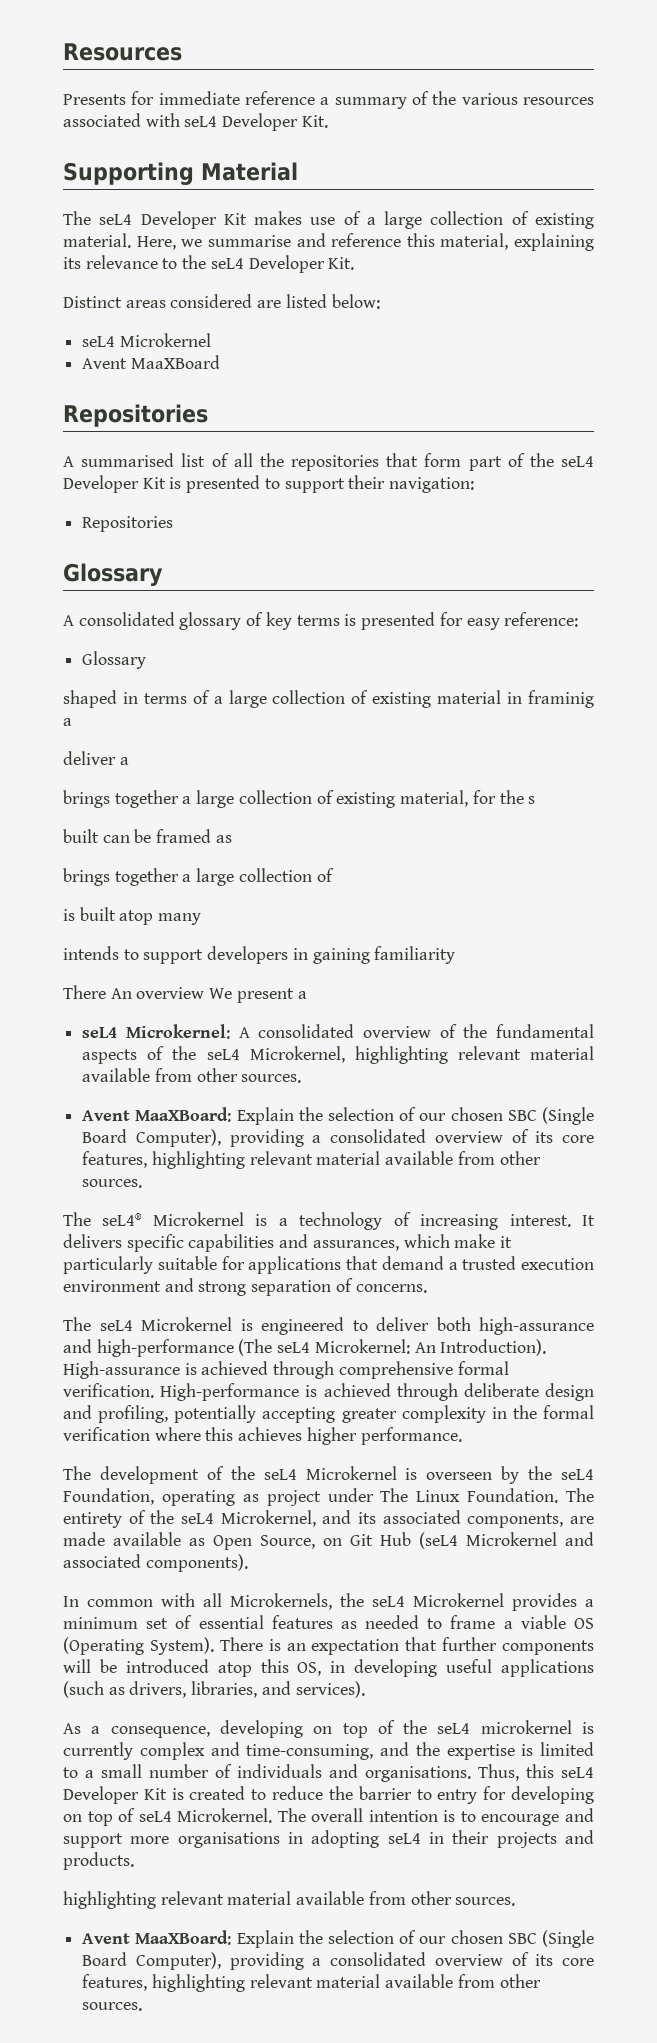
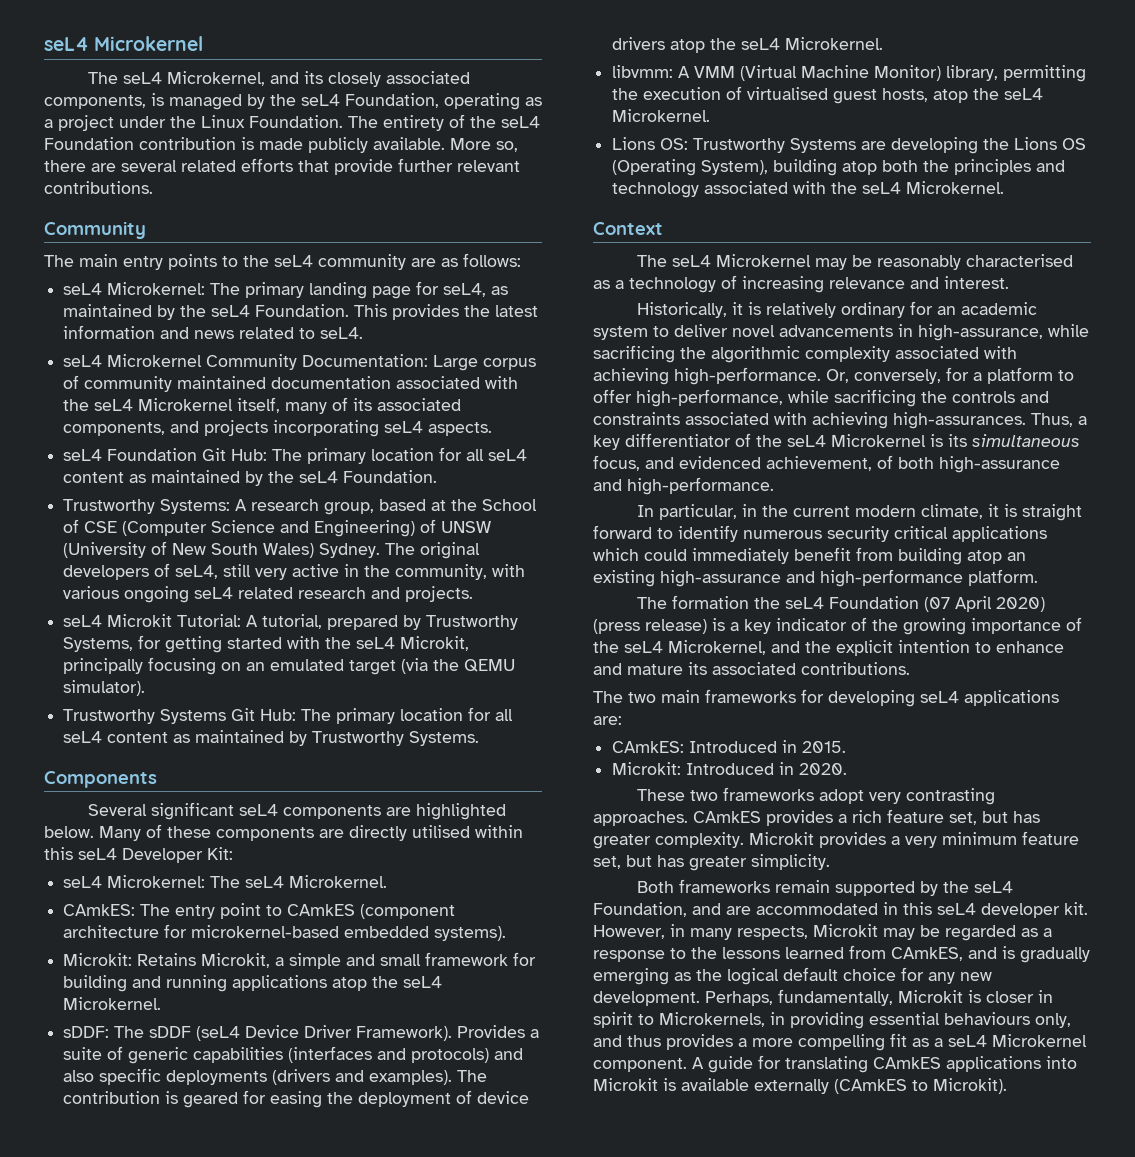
[63,43,182,61] [63,91,594,109] [63,113,328,131] [63,162,298,185] [63,211,594,229] [63,233,594,251] [63,255,355,273] [63,294,380,309] [82,333,211,347] [82,355,220,369] [63,404,208,427] [63,453,595,471] [63,475,475,493] [82,516,174,532] [63,563,163,586] [63,612,579,630] [82,651,147,669] [63,690,595,708] [63,718,72,726] [63,751,129,765] [63,790,536,808] [63,829,232,843] [63,868,334,886] [63,907,202,925] [63,946,456,964] [63,985,307,1003] [82,1024,595,1039] [82,1046,594,1064] [82,1068,302,1083] [82,1107,595,1125] [82,1129,594,1147] [82,1151,541,1169] [82,1179,143,1188] [63,1212,596,1230] [63,1234,513,1252] [63,1256,594,1274] [63,1278,427,1296] [63,1317,594,1335] [63,1339,547,1357] [63,1361,509,1379] [63,1383,594,1401] [63,1405,594,1423] [63,1427,462,1445] [63,1466,493,1484] Resources // Presents for immediate reference a summary of the various resources associated with seL4 Developer Kit. // Supporting Material // The seL4 Developer Kit makes use of a large collection of existing material. Here, we summarise and reference this material, explaining its relevance to the seL4 Developer Kit. // Distinct areas considered are listed below: // seL4 Microkernel // Avent MaaXBoard // Repositories // A summarised list of all the repositories that form part of the seL4 Developer Kit is presented to support their navigation: // Repositories // Glossary // A consolidated glossary of key terms is presented for easy reference: // Glossary // shaped in terms of a large collection of existing material in framinig a // deliver a // brings together a large collection of existing material, for the s // built can be framed as // brings together a large collection of // is built atop many // intends to support developers in gaining familiarity // There An overview We present a // seL4 Microkernel: A consolidated overview of the fundamental aspects of the seL4 Microkernel, highlighting relevant material available from other sources. // Avent MaaXBoard: Explain the selection of our chosen SBC (Single Board Computer), providing a consolidated overview of its core features, highlighting relevant material available from other sources. // The seL4® Microkernel is a technology of increasing interest. It delivers specific capabilities and assurances, which make it particularly suitable for applications that demand a trusted execution environment and strong separation of concerns. // The seL4 Microkernel is engineered to deliver both high-assurance and high-performance (The seL4 Microkernel: An Introduction). High-assurance is achieved through comprehensive formal verification. High-performance is achieved through deliberate design and profiling, potentially accepting greater complexity in the formal verification where this achieves higher performance. // The development of the seL4 Microkernel is overseen -> [44,36,204,51] [87,71,470,87] [44,93,242,110] seL4 Microkernel // The seL4 Microkernel, and its closely associated components, is managed
(259, 1498) none -> [44,119,53,128] a
[380,1488,409,1502] The -> [170,116,196,128] the
[220,1510,594,1528] [63,1532,594,1550] [63,1554,248,1572] [63,1593,594,1611] [63,1615,594,1629] [63,1637,594,1655] [63,1659,595,1677] [63,1681,365,1698] [63,1720,595,1738] [63,1742,594,1760] [63,1764,594,1782] [63,1786,594,1804] [63,1808,594,1826] [63,1830,594,1848] [63,1852,134,1870] [63,1891,516,1909] [82,1930,595,1948] [82,1952,594,1970] [82,1974,541,1992] [82,2002,143,2011] Microkernel, and its associated components, are made available as Open Source, on Git Hub (seL4 Microkernel and associated components). // In common with all Microkernels, the seL4 Microkernel provides a minimum set of essential features as needed to frame a viable OS (Operating System). There is an expectation that further components will be introduced atop this OS, in developing useful applications (such as drivers, libraries, and services). // As a consequence, developing on top of the seL4 microkernel is currently complex and time-consuming, and the expertise is limited to a small number of individuals and organisations. Thus, this seL4 Developer Kit is created to reduce the barrier to entry for developing on top of seL4 Microkernel. The overall intention is to encourage and support more organisations in adopting seL4 in their projects and products. // highlighting relevant material available from other sources. // Avent MaaXBoard: Explain the selection of our chosen SBC (Single Board Computer), providing a consolidated overview of its core features, highlighting relevant material available from other sources. -> [44,137,518,153] [44,158,520,175] [44,181,153,194] [44,221,146,239] [44,253,521,270] [63,281,509,299] [63,304,539,320] [63,325,364,339] [63,354,537,371] [63,375,519,392] [63,397,462,414] [63,420,493,437] [63,447,528,464] [63,470,438,486] [63,499,538,515] [63,519,492,537] [63,541,481,559] [63,563,526,580] [63,586,474,603] [63,614,519,630] [63,635,470,653] [63,657,516,675] [63,680,146,696] [63,707,514,724] [63,730,480,746] [44,771,157,788] [87,802,506,820] [44,824,523,841] [44,847,233,863] [63,875,388,888] [63,903,456,919] [63,924,507,941] [63,952,537,969] [63,975,443,992] [63,997,162,1010] [63,1025,540,1041] [63,1046,524,1064] [63,1068,488,1085] [63,1090,530,1108] [612,37,884,53] [612,65,1087,82] [612,86,1044,104] [612,109,711,122] [612,137,1087,154] [612,159,1066,176] [612,181,1005,198] [593,222,663,235] [636,254,1073,270] [593,275,1009,293] [636,301,1037,318] [593,324,1089,341] [593,345,1017,363] [593,367,1074,385] [593,389,1049,407] [593,412,1087,429] [593,433,1080,450] [593,455,1060,473] [593,477,774,495] [636,504,1082,521] [593,525,1047,542] [593,547,1026,565] [593,569,1038,587] [636,595,1045,612] [593,617,1082,635] [593,640,1064,656] [593,662,910,675] [593,689,1059,707] [593,716,622,725] [612,740,847,753] [612,762,848,775] [636,787,995,805] [593,809,1040,826] [593,831,1079,849] [593,854,830,871] [636,879,1013,896] [593,902,1088,918] [593,924,1052,941] [593,945,1090,963] [593,967,992,985] [593,989,1053,1006] [593,1012,1071,1029] [593,1033,1087,1051] [593,1055,1077,1073] [593,1078,1007,1094] Foundation contribution is made publicly available. More so, there are several related efforts that provide further relevant contributions. // Community // The main entry points to the seL4 community are as follows: // seL4 Microkernel: The primary landing page for seL4, as maintained by the seL4 Foundation. This provides the latest information and news related to seL4. // seL4 Microkernel Community Documentation: Large corpus of community maintained documentation associated with the seL4 Microkernel itself, many of its associated components, and projects incorporating seL4 aspects. // seL4 Foundation Git Hub: The primary location for all seL4 content as maintained by the seL4 Foundation. // Trustworthy Systems: A research group, based at the School of CSE (Computer Science and Engineering) of UNSW (University of New South Wales) Sydney. The original developers of seL4, still very active in the community, with various ongoing seL4 related research and projects. // seL4 Microkit Tutorial: A tutorial, prepared by Trustworthy Systems, for getting started with the seL4 Microkit, principally focusing on an emulated target (via the QEMU simulator). // Trustworthy Systems Git Hub: The primary location for all seL4 content as maintained by Trustworthy Systems. // Components // Several significant seL4 components are highlighted below. Many of these components are directly utilised within this seL4 Developer Kit: // seL4 Microkernel: The seL4 Microkernel. // CAmkES: The entry point to CAmkES (component architecture for microkernel-based embedded systems). // Microkit: Retains Microkit, a simple and small framework for building and running applications atop the seL4 Microkernel. // sDDF: The sDDF (seL4 Device Driver Framework). Provides a suite of generic capabilities (interfaces and protocols) and also specific deployments (drivers and examples). The contribution is geared for easing the deployment of device drivers atop the seL4 Microkernel. // libvmm: A VMM (Virtual Machine Monitor) library, permitting the execution of virtualised guest hosts, atop the seL4 Microkernel. // Lions OS: Trustworthy Systems are developing the Lions OS (Operating System), building atop both the principles and technology associated with the seL4 Microkernel. // Context // The seL4 Microkernel may be reasonably characterised as a technology of increasing relevance and interest. // Historically, it is relatively ordinary for an academic system to deliver novel advancements in high-assurance, while sacrificing the algorithmic complexity associated with achieving high-performance. Or, conversely, for a platform to offer high-performance, while sacrificing the controls and constraints associated with achieving high-assurances. Thus, a key differentiator of the seL4 Microkernel is its simultaneous focus, and evidenced achievement, of both high-assurance and high-performance. // In particular, in the current modern climate, it is straight forward to identify numerous security critical applications which could immediately benefit from building atop an existing high-assurance and high-performance platform. // The formation the seL4 Foundation (07 April 2020) (press release) is a key indicator of the growing importance of the seL4 Microkernel, and the explicit intention to enhance and mature its associated contributions. // The two main frameworks for developing seL4 applications are: // CAmkES: Introduced in 2015. // Microkit: Introduced in 2020. // These two frameworks adopt very contrasting approaches. CAmkES provides a rich feature set, but has greater complexity. Microkit provides a very minimum feature set, but has greater simplicity. // Both frameworks remain supported by the seL4 Foundation, and are accommodated in this seL4 developer kit. However, in many respects, Microkit may be regarded as a response to the lessons learned from CAmkES, and is gradually emerging as the logical default choice for any new development. Perhaps, fundamentally, Microkit is closer in spirit to Microkernels, in providing essential behaviours only, and thus provides a more compelling fit as a seL4 Microkernel component. A guide for translating CAmkES applications into Microkit is available externally (CAmkES to Microkit).

